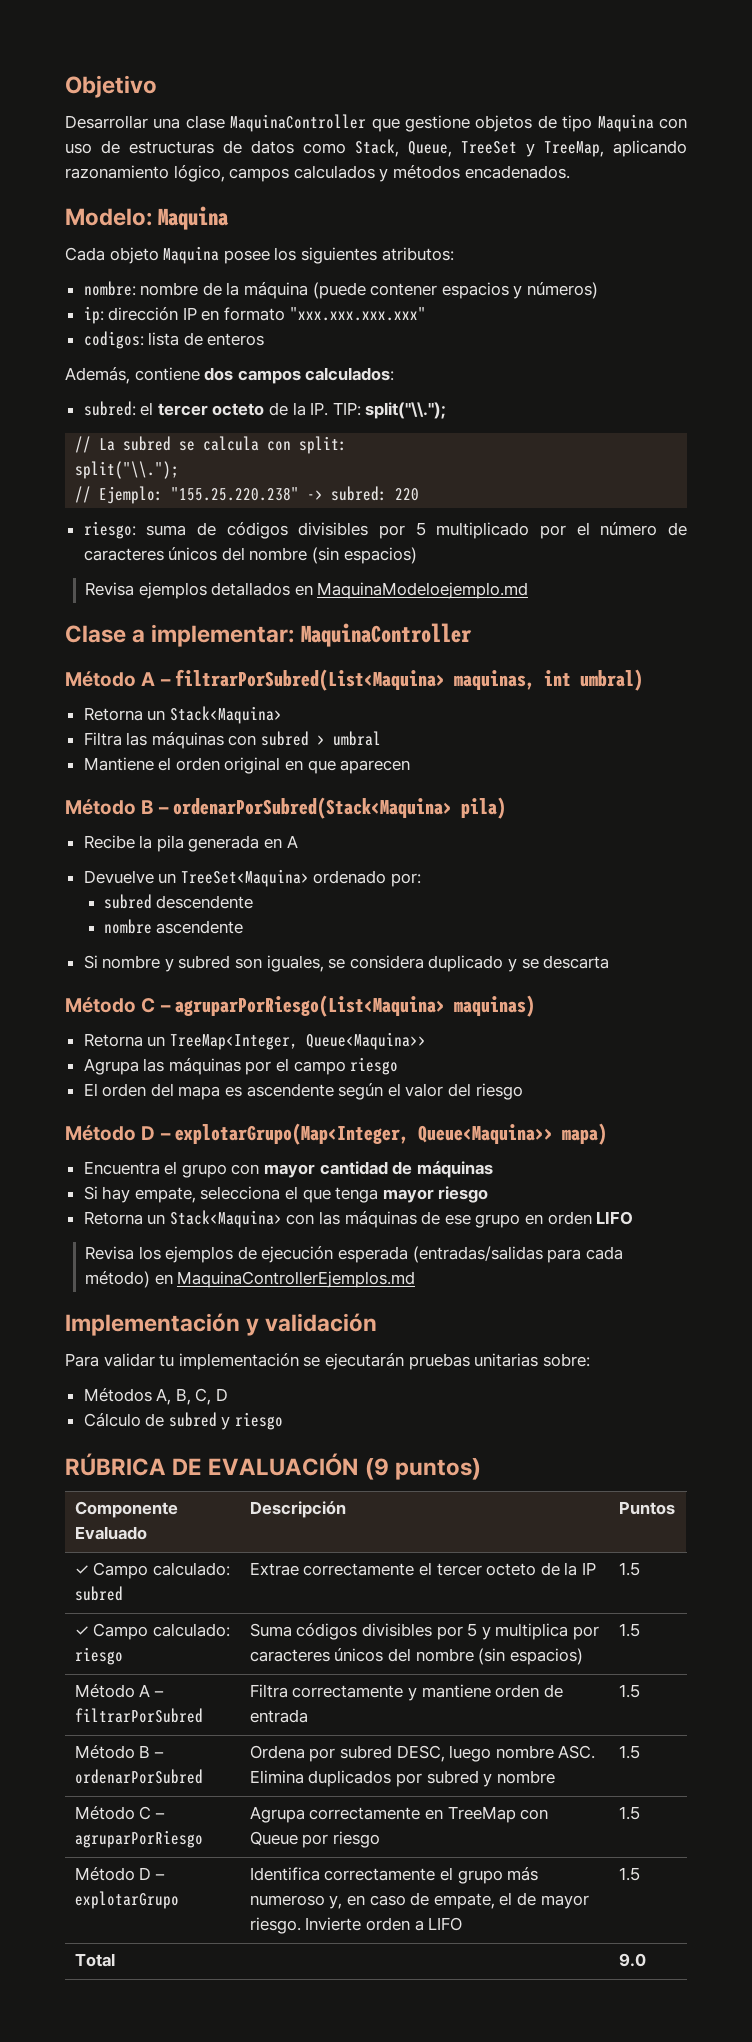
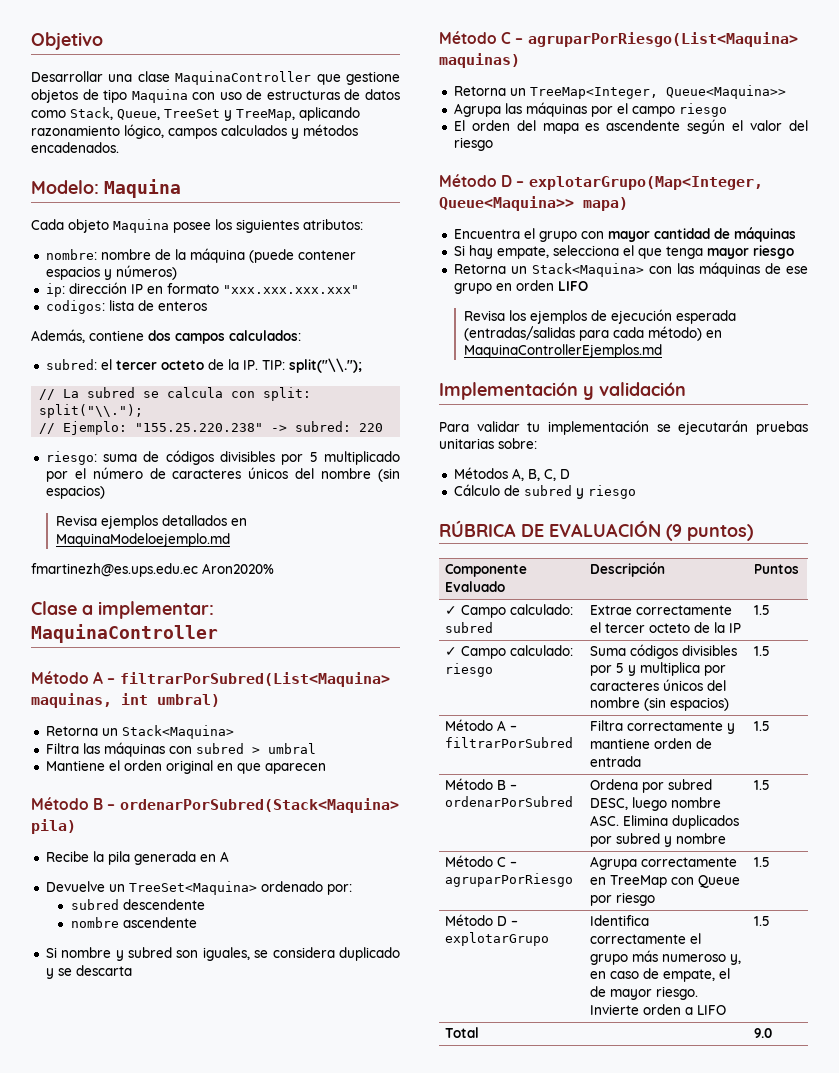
(529, 590) none -> [31,563,274,577] // fmartinezh@es.ups.edu.ec Aron2020%

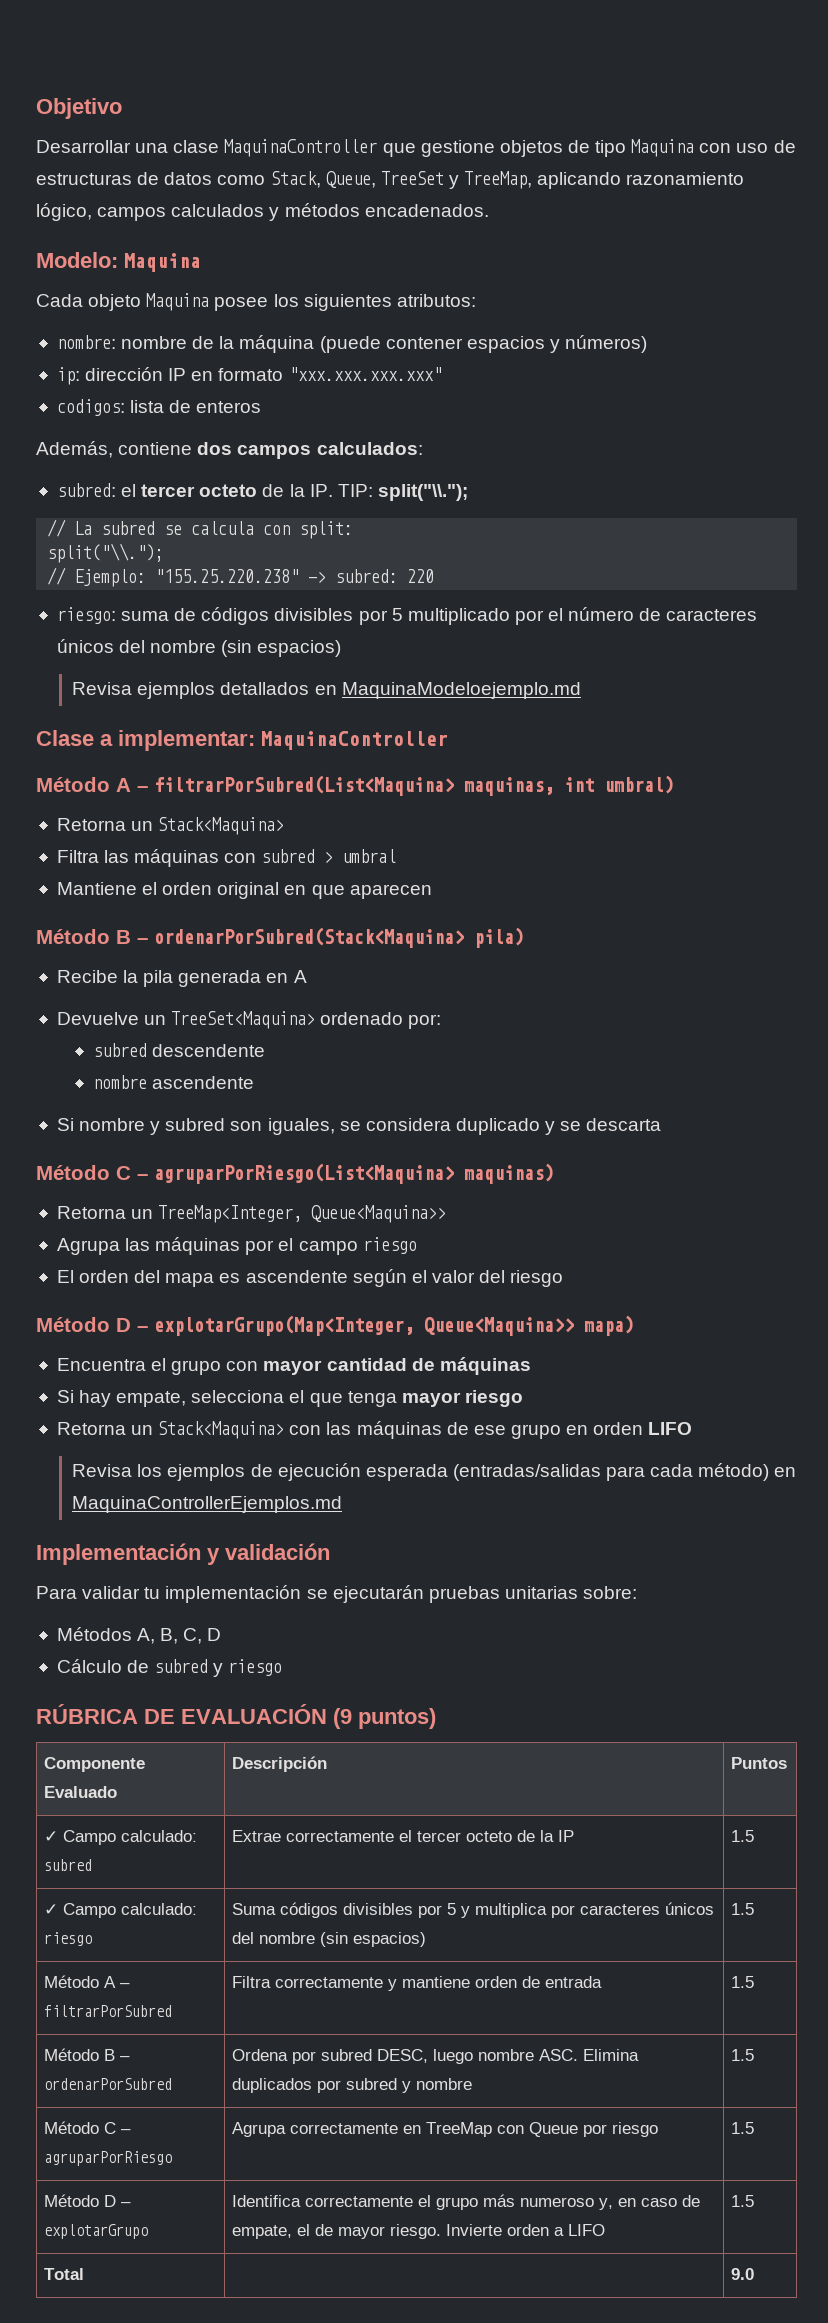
[31,563,274,577] // fmartinezh@es.ups.edu.ec Aron2020% -> (581, 690) none

